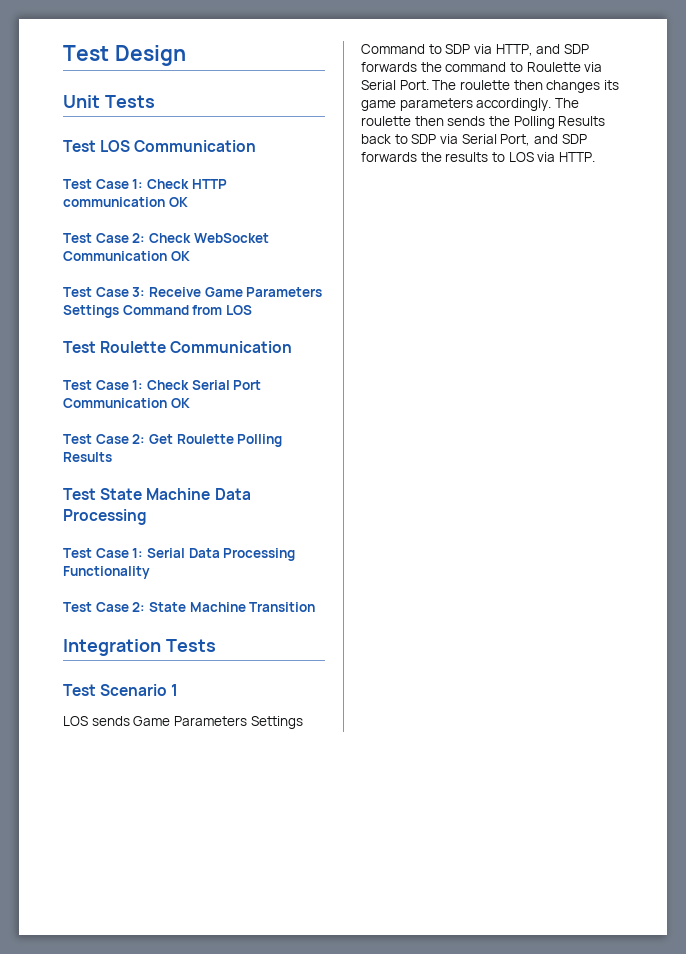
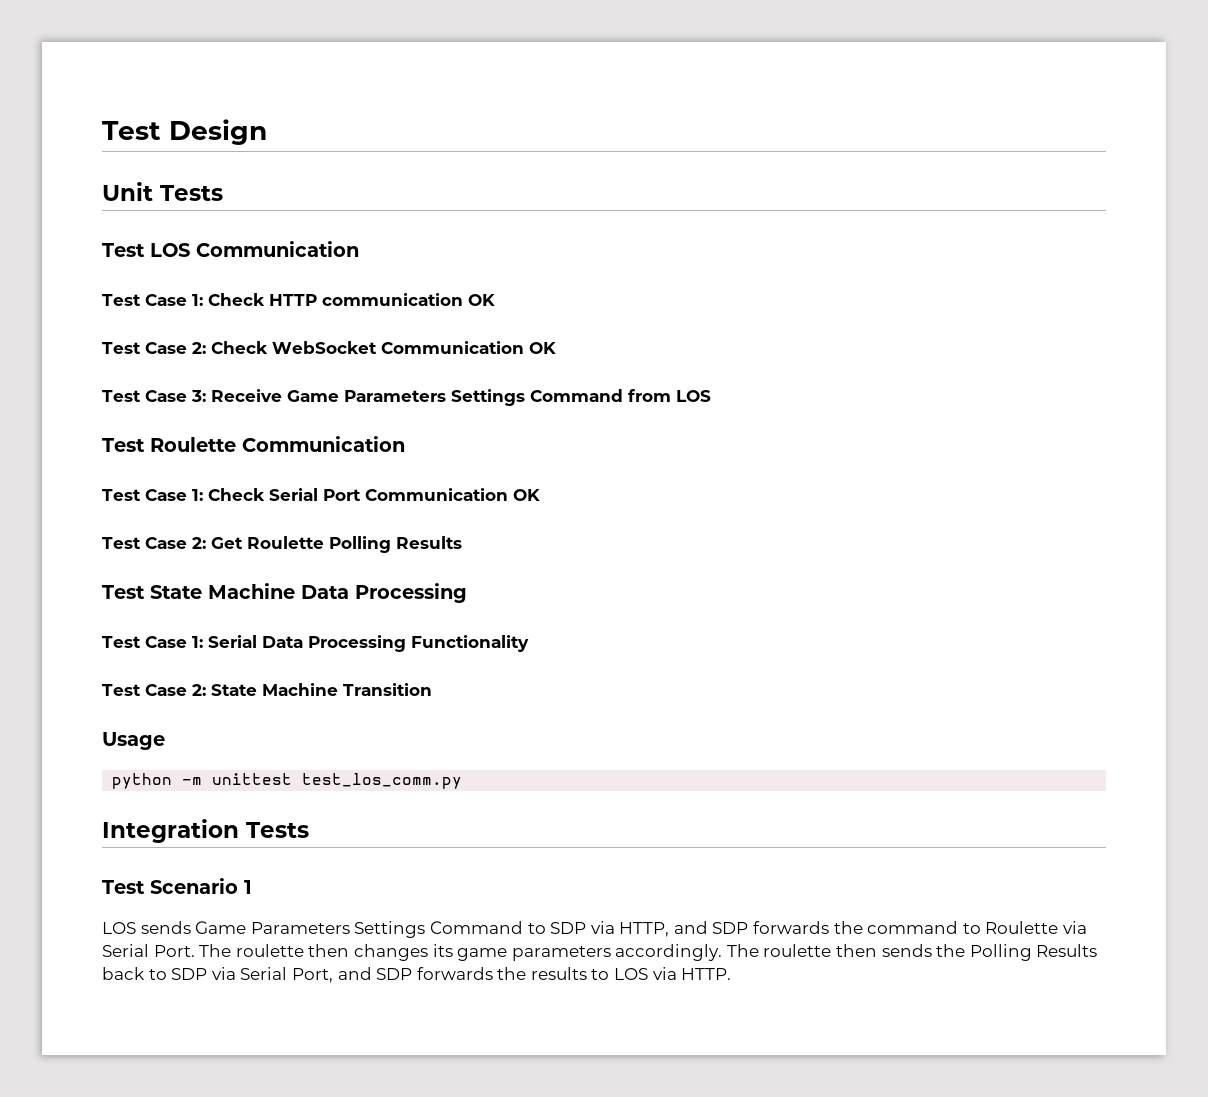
(316, 607) none -> [102,732,165,750] [112,773,463,789] // Usage // python -m unittest test_los_comm.py

